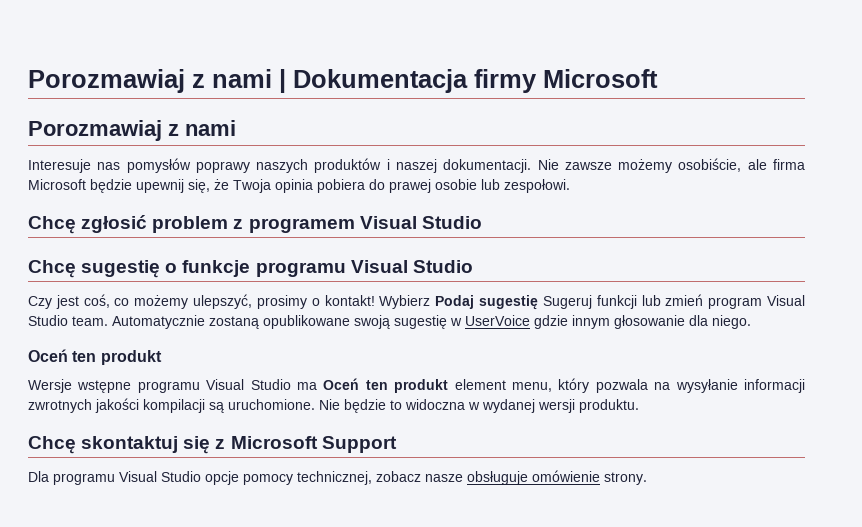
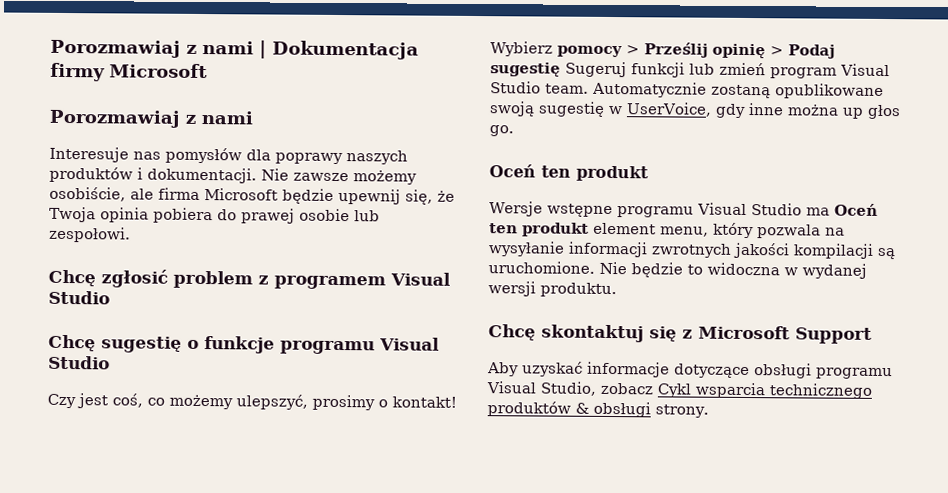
(191, 165) none -> [246,149,271,161] dla
[395,159,437,173] naszej -> (143, 173) none
(431, 302) none -> [557,42,784,59] pomocy > Prześlij opinię >
[465,315,751,329] UserVoice gdzie innym głosowanie dla niego. -> [626,102,901,120] [489,125,514,137] UserVoice, gdy inne można up głos go.
[28,470,600,485] Dla programu Visual Studio opcje pomocy technicznej, zobacz nasze obsługuje omówienie -> [487,361,893,380] [486,381,873,399] [487,401,651,418] Aby uzyskać informacje dotyczące obsługi programu Visual Studio, zobacz Cykl wsparcia technicznego produktów & obsługi

